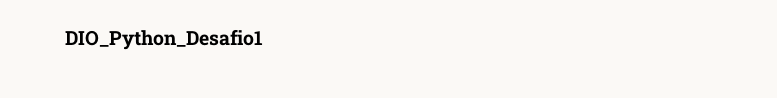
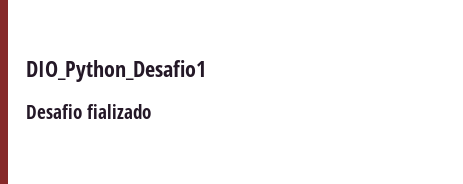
(263, 39) none -> [26,104,151,119] // Desafio fializado

